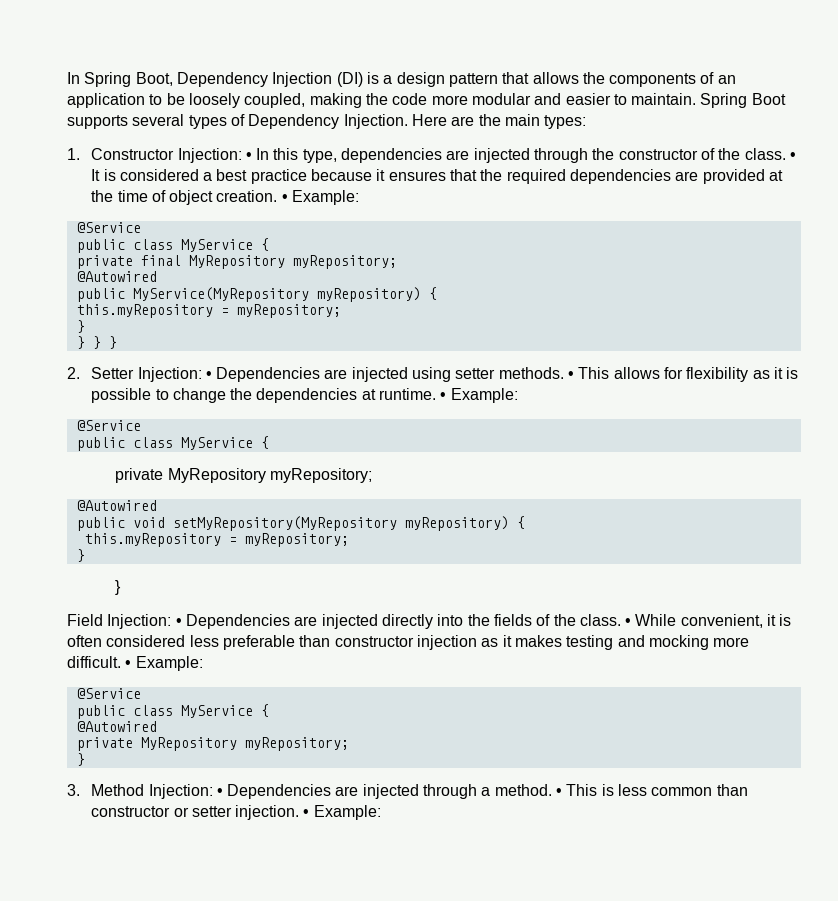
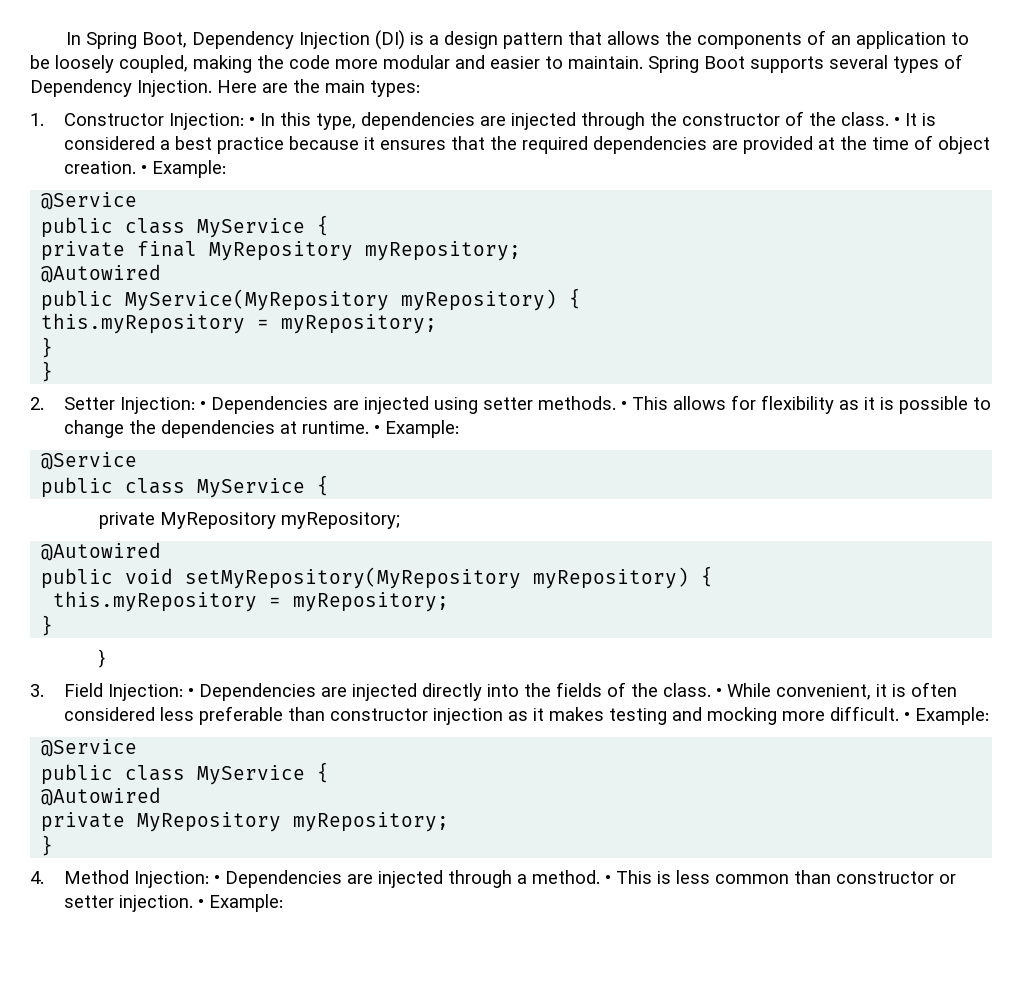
[92,336,117,349] } } -> (54, 371) none
(122, 587) none -> [30,684,44,697] 3.
[67,784,80,796] 3. -> [30,871,44,884] 4.

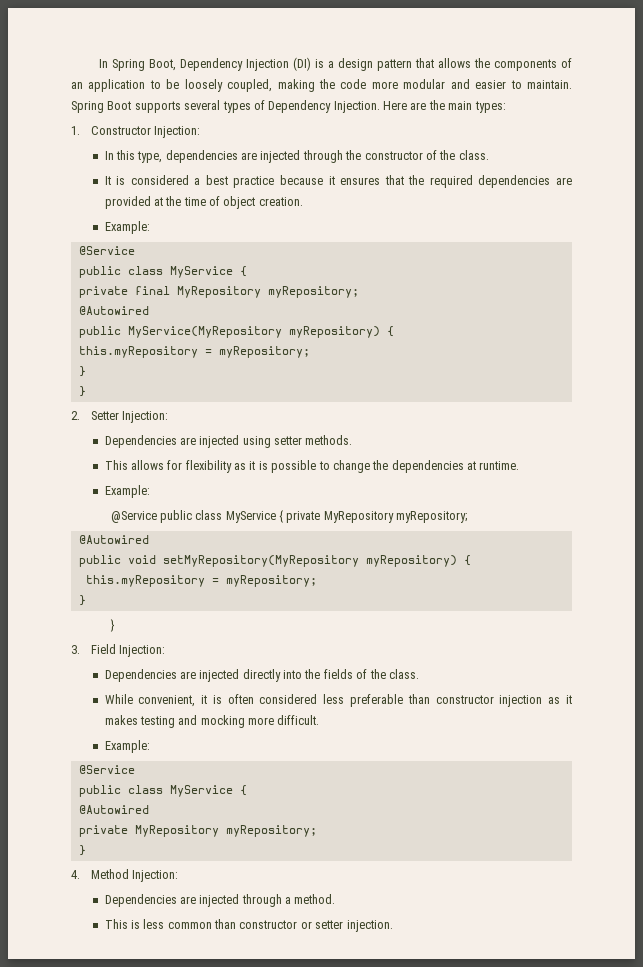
[249,117,256,126] • -> (201, 132) //
[894,117,901,126] • -> (489, 155) //
[141,165,148,174] • -> (303, 201) //
[200,401,207,410] • -> (169, 417) //
[621,401,628,410] • -> (353, 440) //
[374,420,460,438] [41,452,138,470] [41,475,330,498] • Example: // @Service // public class MyService { // -> [104,485,150,498] [110,510,284,523] // Example: // @Service public class MyService {
[188,688,195,697] • -> (166, 651) //
[716,688,723,697] • -> (419, 674) //
[904,712,911,721] • -> (320, 720) //
[214,875,221,884] • -> (179, 876) //
[605,875,612,884] • -> (336, 899) //
[198,894,284,912] • Example: -> (393, 926) none

